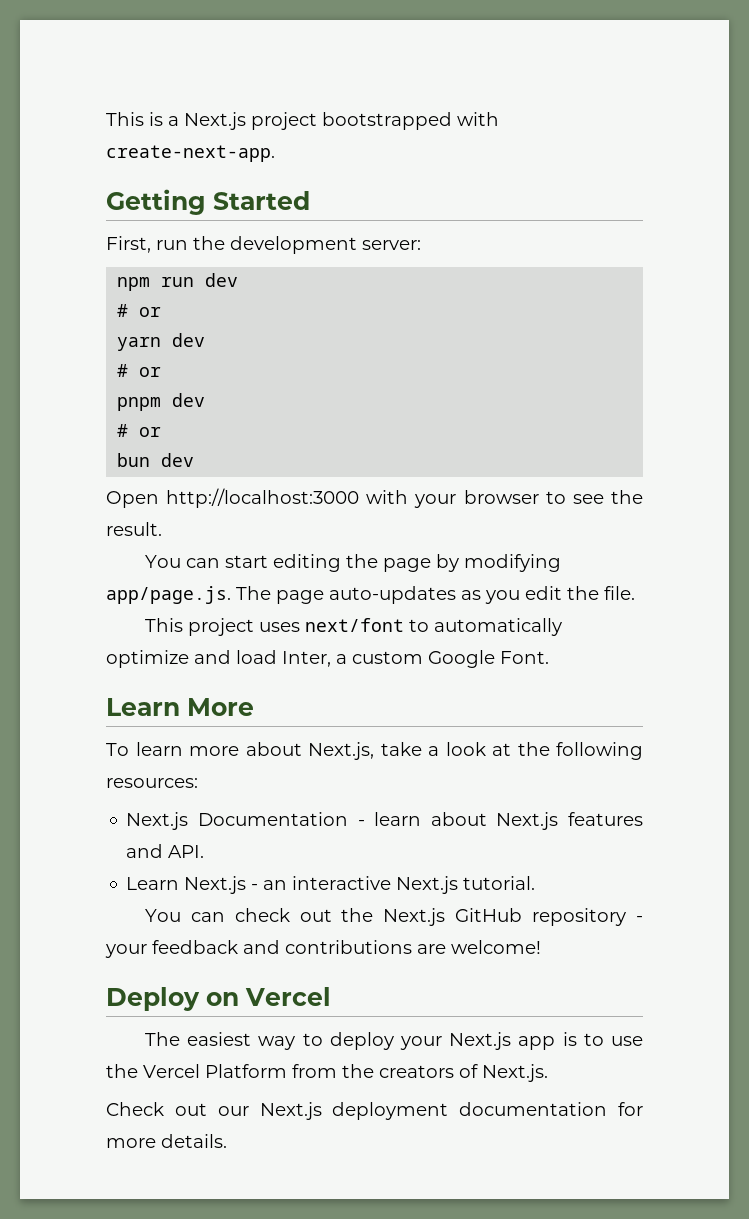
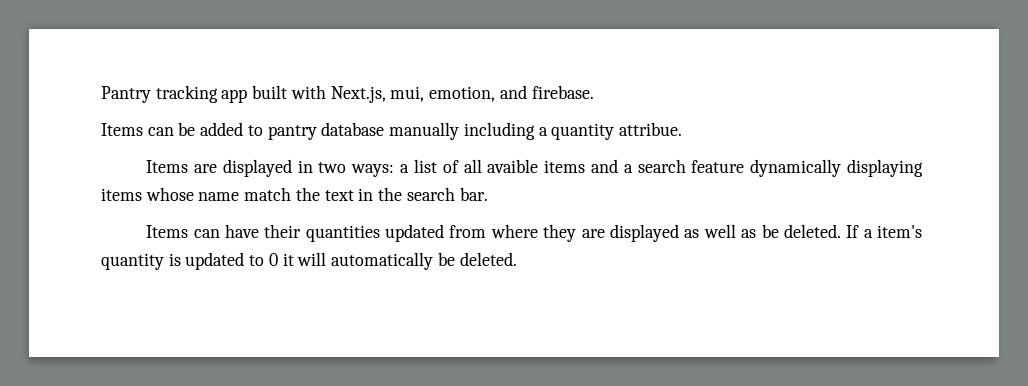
[106,112,499,130] [106,145,275,162] [106,189,310,215] [106,236,421,254] [117,273,239,291] [117,304,162,317] [117,333,206,351] [117,364,162,377] [117,393,206,411] [117,424,162,437] [117,453,195,467] [106,488,644,508] [106,522,162,536] [144,554,561,572] [106,586,635,604] [144,618,562,636] [106,650,549,668] [106,698,254,716] [106,742,643,760] [106,778,198,788] [126,812,643,830] [126,844,205,858] [126,876,536,894] [144,908,643,926] [105,940,541,958] [106,987,331,1011] [144,1032,643,1050] [106,1064,548,1082] [106,1102,643,1120] [106,1134,227,1148] This is a Next.js project bootstrapped with create-next-app. // Getting Started // First, run the development server: // npm run dev // # or // yarn dev // # or // pnpm dev // # or // bun dev // Open http://localhost:3000 with your browser to see the result. // You can start editing the page by modifying app/page.js. The page auto-updates as you edit the file. // This project uses next/font to automatically optimize and load Inter, a custom Google Font. // Learn More // To learn more about Next.js, take a look at the following resources: // Next.js Documentation - learn about Next.js features and API. // Learn Next.js - an interactive Next.js tutorial. // You can check out the Next.js GitHub repository - your feedback and contributions are welcome! // Deploy on Vercel // The easiest way to deploy your Next.js app is to use the Vercel Platform from the creators of Next.js. // Check out our Next.js deployment documentation for more details. -> [101,85,594,103] [101,122,682,140] [146,159,923,177] [101,187,488,201] [146,224,923,242] [101,252,517,270] Pantry tracking app built with Next.js, mui, emotion, and firebase. // Items can be added to pantry database manually including a quantity attribue. // Items are displayed in two ways: a list of all avaible items and a search feature dynamically displaying items whose name match the text in the search bar. // Items can have their quantities updated from where they are displayed as well as be deleted. If a item's quantity is updated to 0 it will automatically be deleted.

